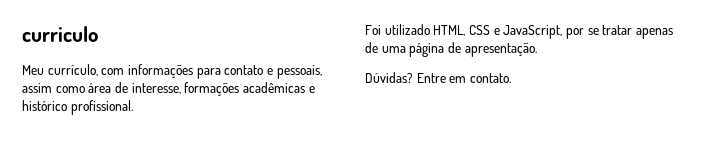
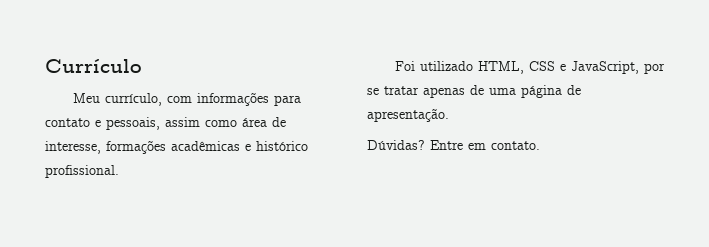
[22,26,98,42] curriculo -> [45,59,142,73] Currículo

